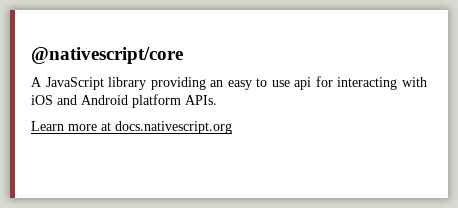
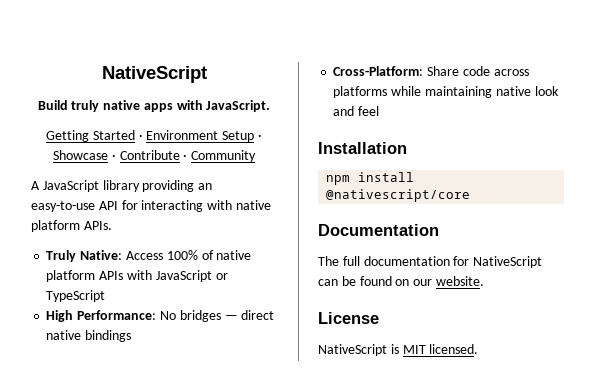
[31,47,183,64] @nativescript/core -> [101,66,207,83] [37,100,271,112] [46,130,262,142] [52,150,257,162] NativeScript // Build truly native apps with JavaScript. // Getting Started · Environment Setup · Showcase · Contribute · Community
[227,76,427,90] [31,94,217,108] [31,121,232,134] easy to use api for interacting with iOS and Android platform APIs. // Learn more at docs.nativescript.org -> [31,200,271,212] [31,220,112,232] [46,250,252,262] [46,270,228,282] [46,290,106,302] [46,310,275,322] [46,330,132,342] [333,66,529,76] [333,86,559,98] [333,106,380,116] [318,142,407,154] [326,172,415,185] [326,189,471,202] [318,224,439,236] [318,256,543,268] [318,276,484,286] [318,312,379,324] [318,344,479,356] easy-to-use API for interacting with native platform APIs. // Truly Native: Access 100% of native platform APIs with JavaScript or TypeScript // High Performance: No bridges — direct native bindings // Cross-Platform: Share code across platforms while maintaining native look and feel // Installation // npm install @nativescript/core // Documentation // The full documentation for NativeScript can be found on our website. // License // NativeScript is MIT licensed.

